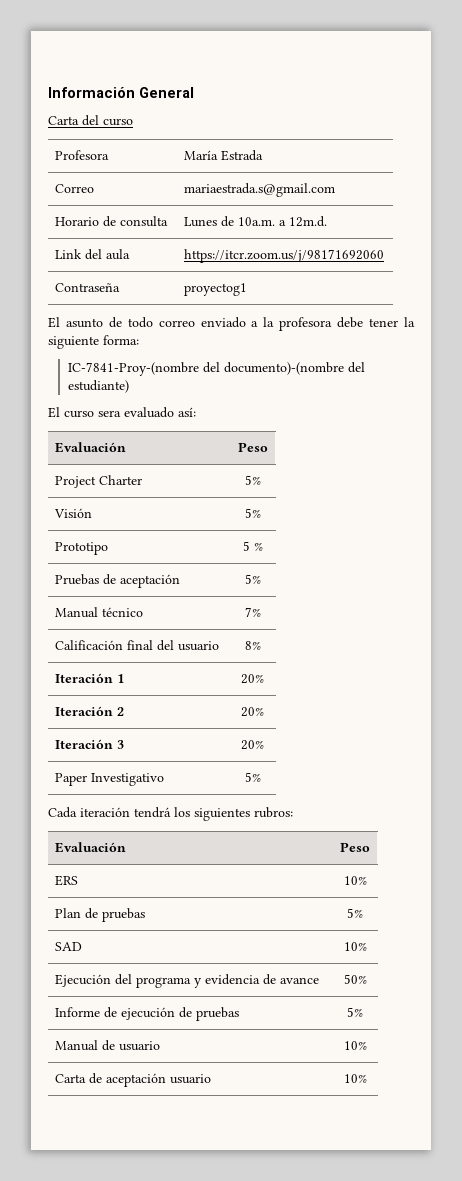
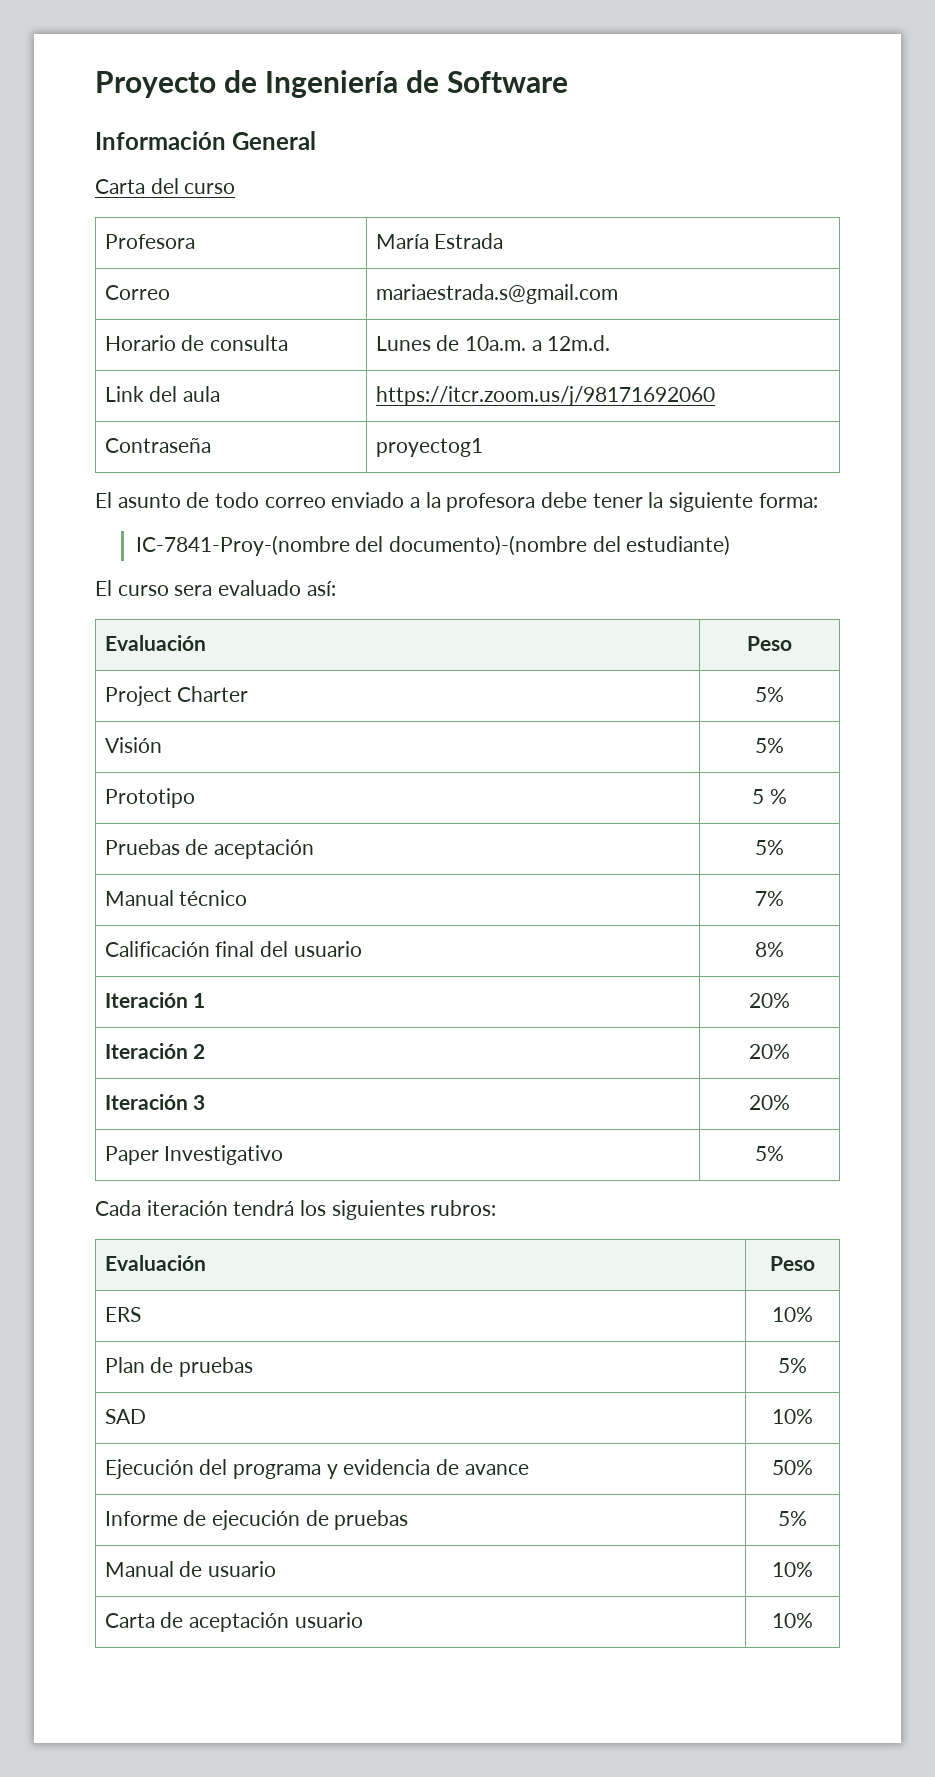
(48, 92) none -> [95,70,568,98] Proyecto de Ingeniería de Software //

